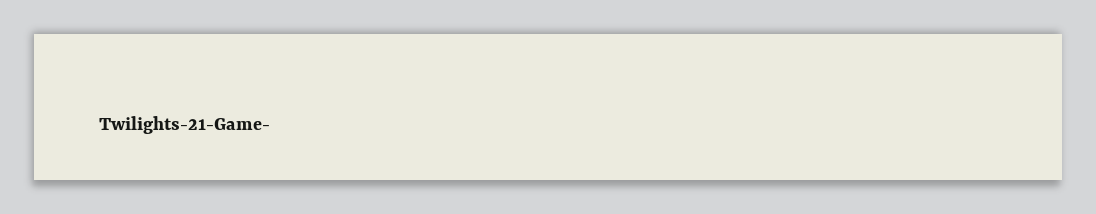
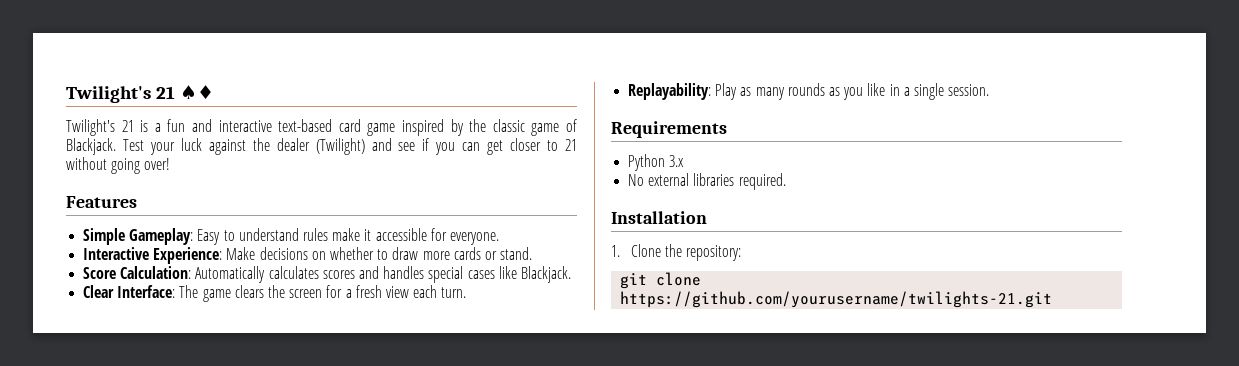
[99,116,270,134] Twilights-21-Game- -> [66,85,214,103] [66,119,578,136] [66,138,577,155] [66,157,171,174] [66,196,137,208] [83,228,499,245] [83,247,533,264] [83,266,571,283] [83,285,467,302] [628,83,990,100] [611,121,727,138] [628,154,685,171] [628,173,786,190] [611,211,707,224] [611,244,742,261] [620,272,702,289] [620,291,1053,308] Twilight's 21 ♠♦ // Twilight's 21 is a fun and interactive text-based card game inspired by the classic game of Blackjack. Test your luck against the dealer (Twilight) and see if you can get closer to 21 without going over! // Features // Simple Gameplay: Easy to understand rules make it accessible for everyone. // Interactive Experience: Make decisions on whether to draw more cards or stand. // Score Calculation: Automatically calculates scores and handles special cases like Blackjack. // Clear Interface: The game clears the screen for a fresh view each turn. // Replayability: Play as many rounds as you like in a single session. // Requirements // Python 3.x // No external libraries required. // Installation // 1. Clone the repository: // git clone https://github.com/yourusername/twilights-21.git

